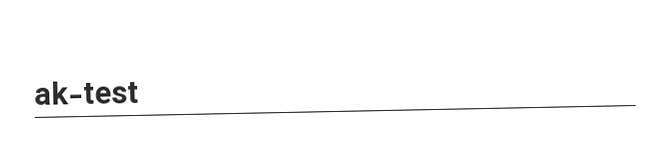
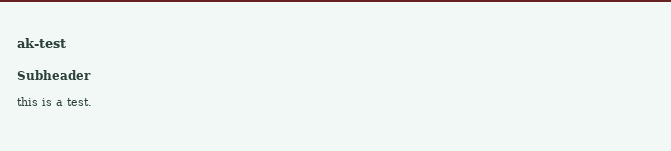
(139, 92) none -> [17,70,91,80] [17,97,92,106] // Subheader // this is a test.

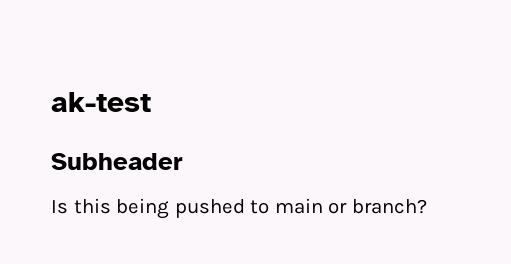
[17,97,92,106] this is a test. -> [51,198,427,219] Is this being pushed to main or branch?

